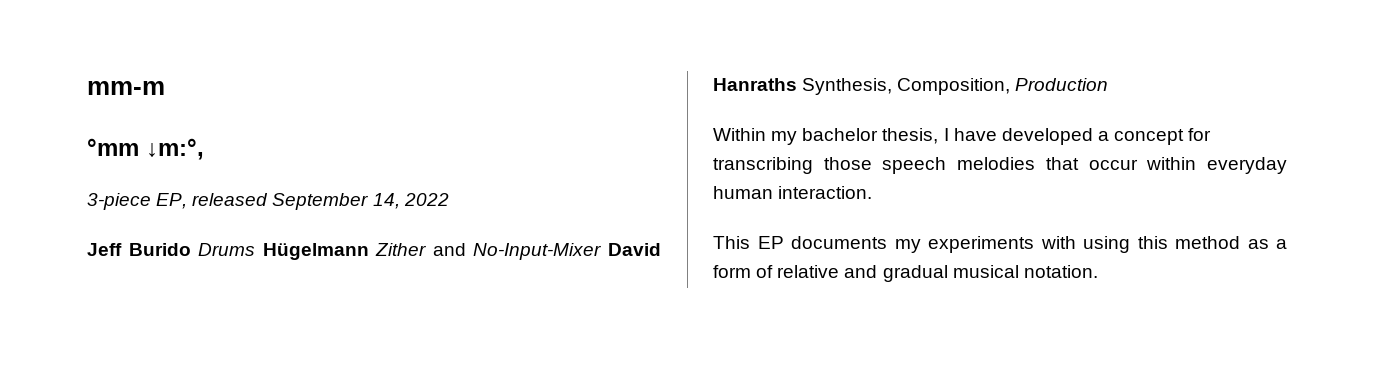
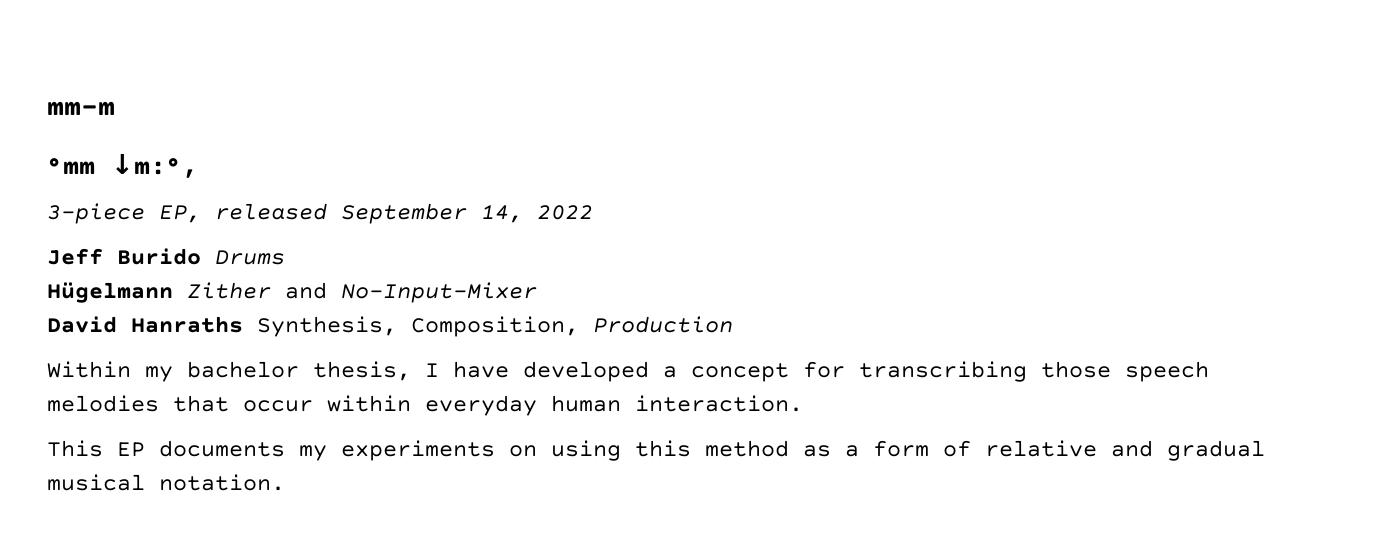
(256, 249) none -> (285, 257) //
(602, 251) none -> (537, 292) //
[1040,236,1076,249] with -> [509,445,537,457] on

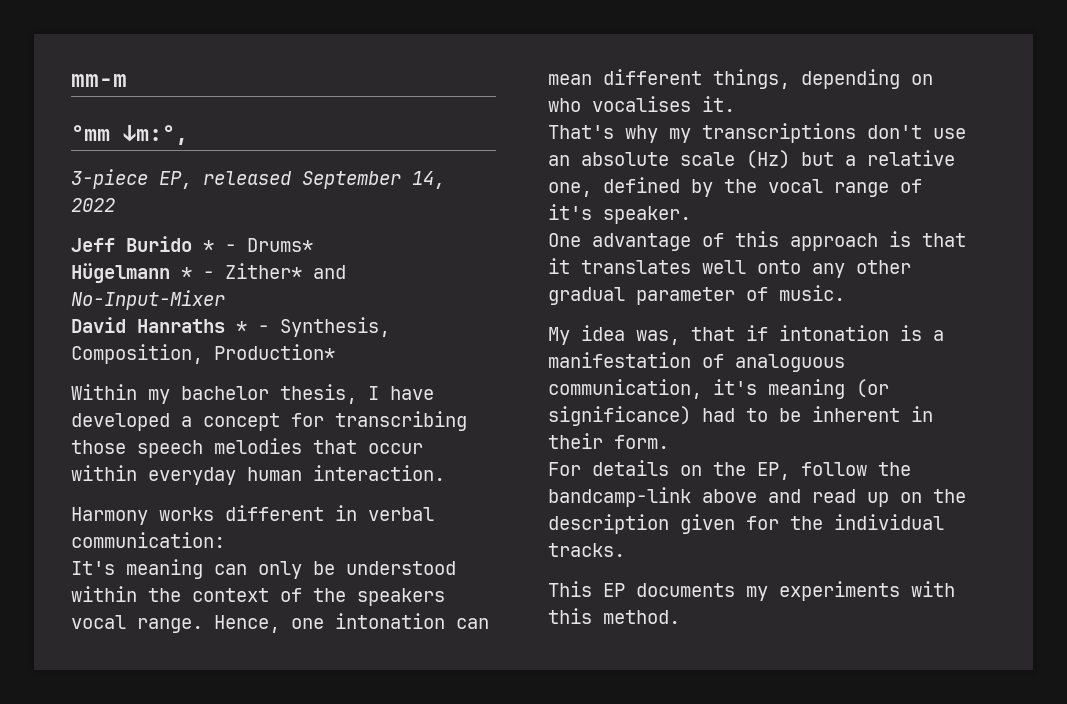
[215,250,285,265] [47,282,271,303] Drums // Hügelmann Zither -> [203,238,313,252] [71,263,302,283] * - Drums* // Hügelmann * - Zither*
(243, 324) none -> [236,321,269,333] * -
[593,316,733,333] Production -> [214,344,335,360] Production*
(803, 403) none -> [71,505,434,525] [71,532,225,548] [71,559,456,579] [71,586,445,606] [71,613,489,633] [548,69,933,89] [548,96,735,112] [548,123,966,143] [548,150,955,169] [548,177,922,197] [548,204,691,224] [548,231,966,251] [548,258,911,278] [548,285,845,305] [548,325,944,345] [548,352,845,372] [548,379,889,399] [548,406,933,426] [548,433,669,449] [548,460,911,480] [548,487,966,507] [548,514,944,534] [548,543,625,557] // Harmony works different in verbal communication: // It's meaning can only be understood within the context of the speakers vocal range. Hence, one intonation can mean different things, depending on who vocalises it. // That's why my transcriptions don't use an absolute scale (Hz) but a relative one, defined by the vocal range of it's speaker. // One advantage of this approach is that it translates well onto any other gradual parameter of music. // My idea was, that if intonation is a manifestation of analoguous communication, it's meaning (or significance) had to be inherent in their form. // For details on the EP, follow the bandcamp-link above and read up on the description given for the individual tracks.
[509,440,1265,461] [47,474,285,491] on using this method as a form of relative and gradual musical notation. -> [911,581,955,597] [548,608,680,624] with this method.

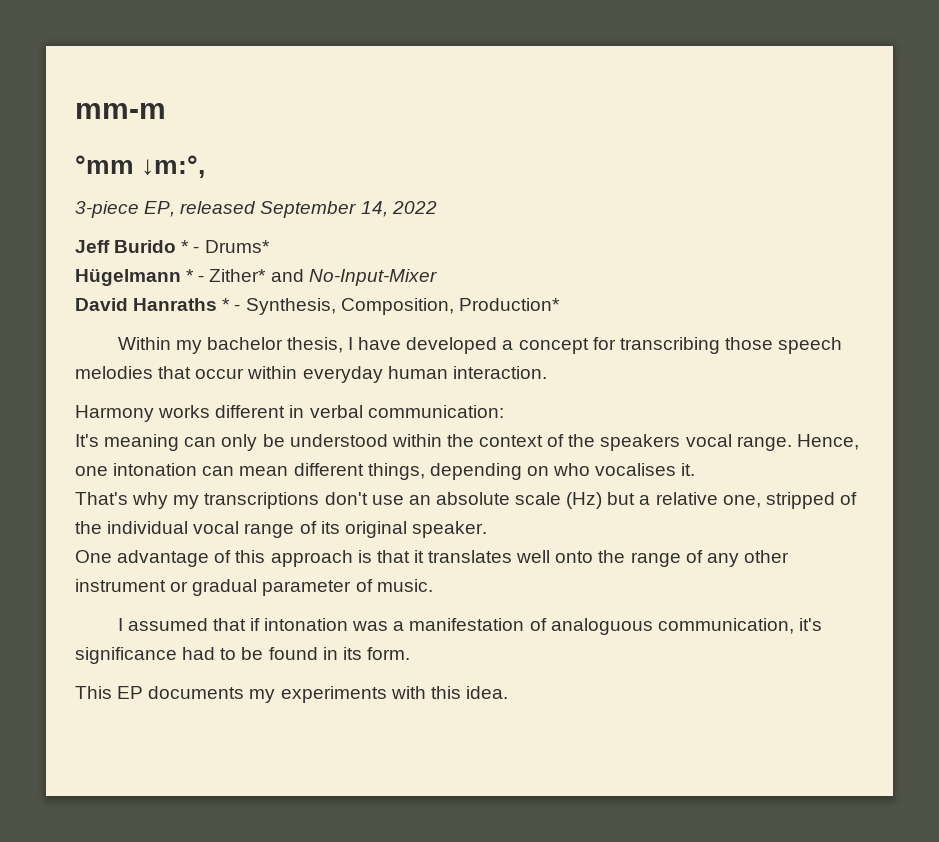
[603,177,757,197] defined by the -> [765,492,857,509] [75,521,189,534] stripped of the individual
[548,204,592,220] it's -> [320,521,407,538] its original
[812,260,911,278] any other -> [598,550,789,567] [75,579,189,592] the range of any other instrument or
[548,325,680,345] My idea was, -> [117,618,208,631] I assumed
[900,325,922,341] is -> [352,621,389,631] was
[768,379,889,399] [548,406,933,426] [548,433,669,449] [548,460,911,480] [548,487,966,507] [548,514,944,534] [548,543,625,557] meaning (or significance) had to be inherent in their form. // For details on the EP, follow the bandcamp-link above and read up on the description given for the individual tracks. -> [75,647,410,664] significance had to be found in its form.
[603,610,680,624] method. -> [465,686,508,699] idea.

